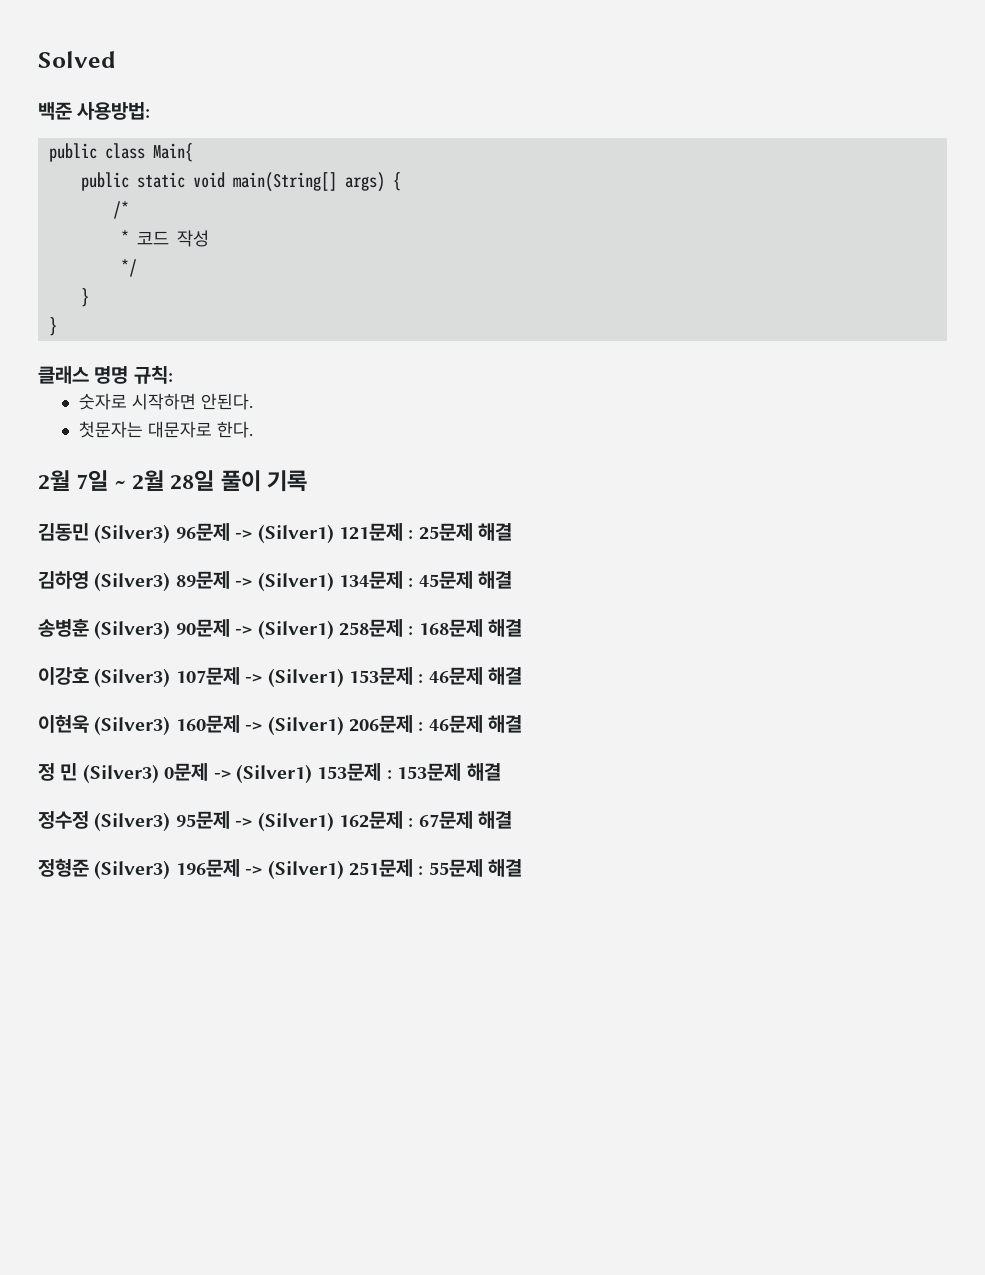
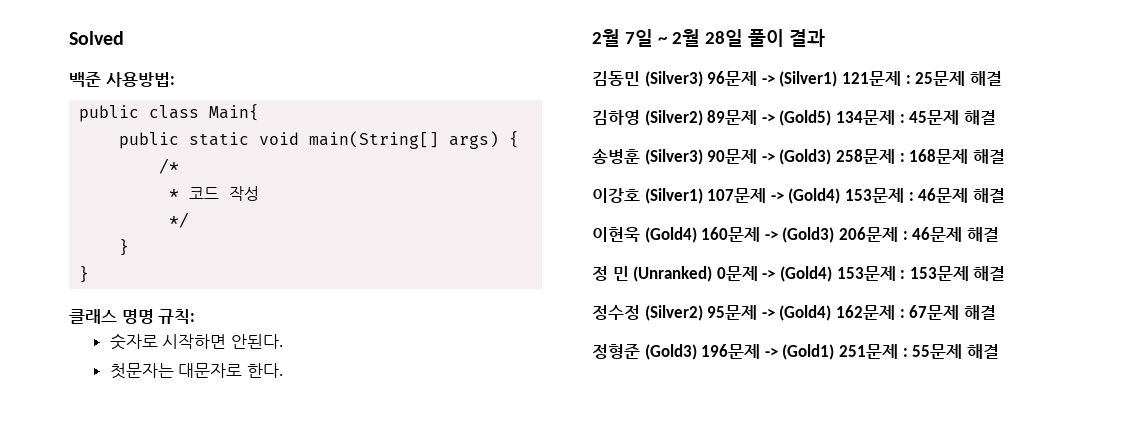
[267,470,308,492] 기록 -> [788,29,825,47] 결과
[94,572,171,592] (Silver3) -> [644,110,703,126] (Silver2)
[257,572,334,592] (Silver1) -> [779,110,832,126] (Gold5)
[257,620,334,640] (Silver1) -> [779,149,832,165] (Gold3)
[94,668,171,688] (Silver3) -> [644,188,703,204] (Silver1)
[267,668,344,688] (Silver1) -> [788,188,841,204] (Gold4)
[94,716,171,736] (Silver3) -> [644,227,697,243] (Gold4)
[267,716,344,736] (Silver1) -> [782,227,835,243] (Gold3)
[82,764,159,784] (Silver3) -> [633,266,713,282] (Unranked)
[236,764,312,784] (Silver1) -> [779,266,832,282] (Gold4)
[94,812,171,832] (Silver3) -> [644,305,703,321] (Silver2)
[257,812,334,832] (Silver1) -> [779,305,832,321] (Gold4)
[94,860,171,880] (Silver3) -> [644,344,697,360] (Gold3)
[267,860,344,880] (Silver1) -> [782,344,835,360] (Gold1)

